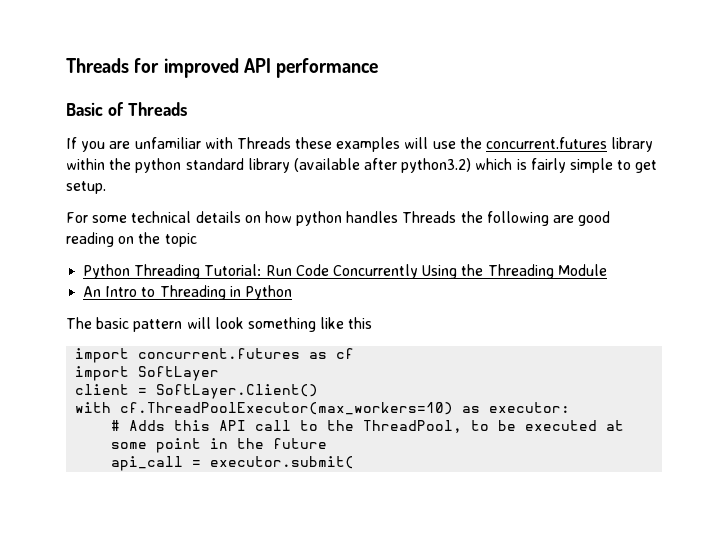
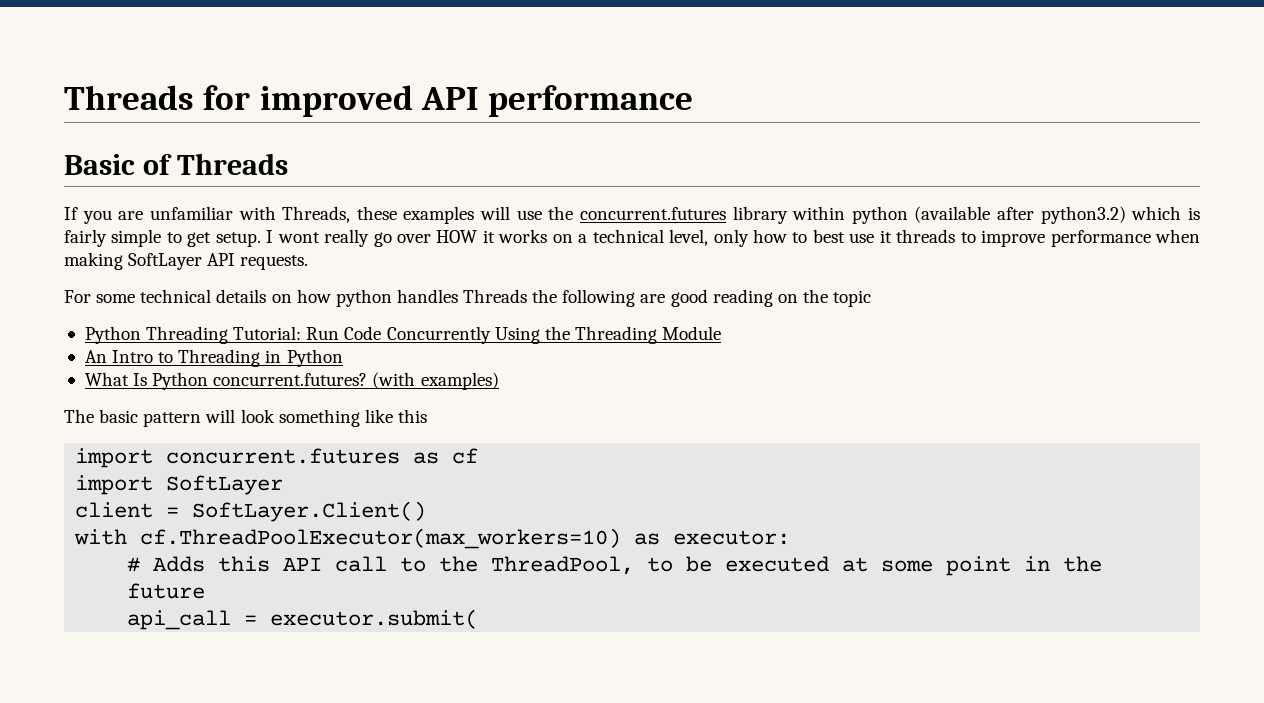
[236,137,291,149] Threads -> [282,206,351,223] Threads,
[109,158,290,173] the python standard library -> [851,206,908,224] python
(106, 187) none -> [266,229,1200,247] [64,252,309,270] I wont really go over HOW it works on a technical level, only how to best use it threads to improve performance when making SoftLayer API requests.
(292, 292) none -> [84,372,499,390] // What Is Python concurrent.futures? (with examples)

